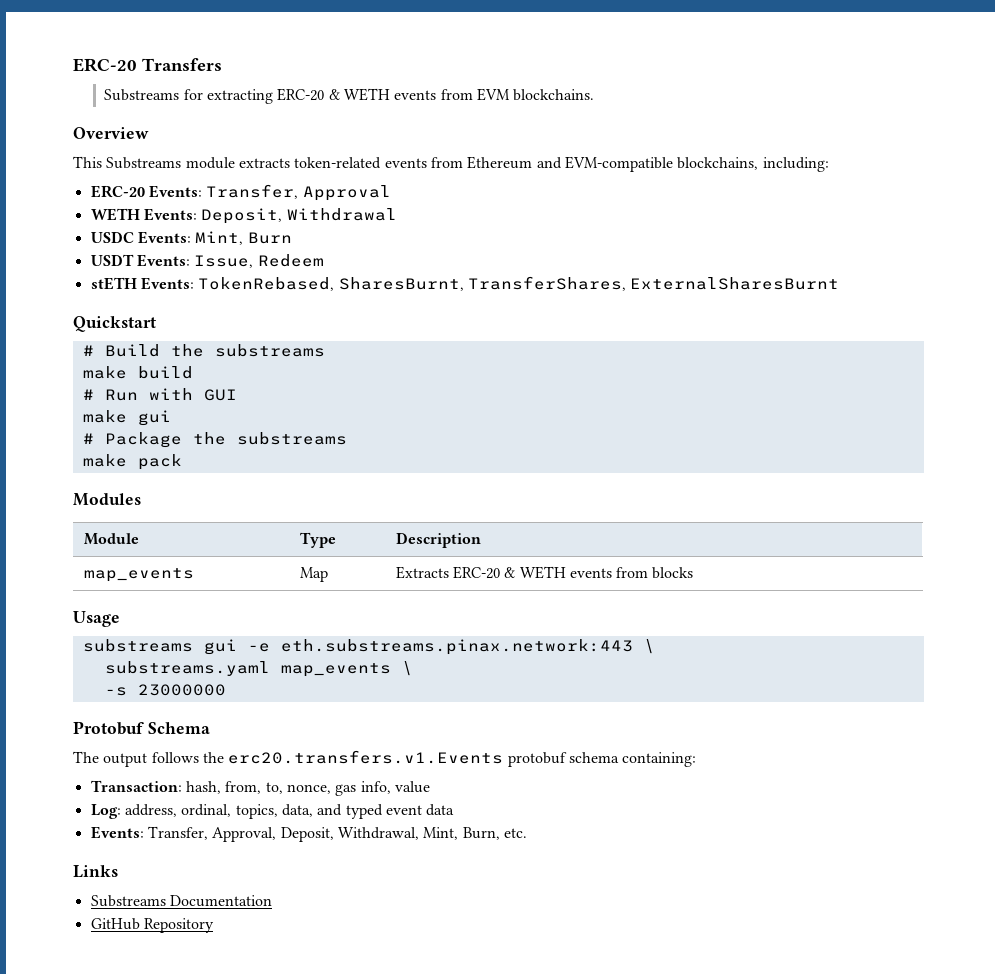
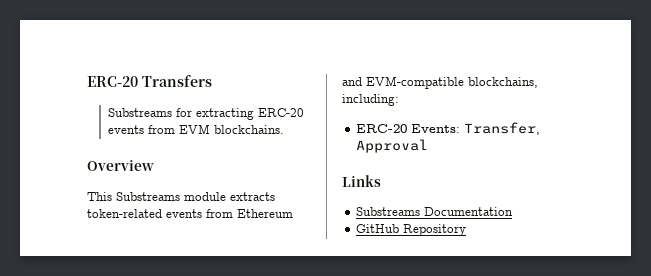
[328,88,390,101] & WETH -> (305, 112) none
[90,208,397,224] [90,231,292,245] [90,254,324,268] [90,276,840,291] [73,316,156,332] [82,344,325,357] [82,366,193,379] [82,388,237,401] [82,410,171,426] [82,432,347,448] [82,454,182,470] [73,493,141,506] [83,533,139,545] [299,532,336,548] [395,532,481,548] [83,568,194,582] [299,567,328,582] [395,566,694,579] [73,611,120,627] [82,639,655,655] [104,661,413,677] [104,684,226,696] [73,721,210,735] [73,750,697,767] [90,780,430,796] [90,804,455,819] [90,826,527,842] // WETH Events: Deposit, Withdrawal // USDC Events: Mint, Burn // USDT Events: Issue, Redeem // stETH Events: TokenRebased, SharesBurnt, TransferShares, ExternalSharesBurnt // Quickstart // # Build the substreams // make build // # Run with GUI // make gui // # Package the substreams // make pack // Modules // Module | Type | Description // map_events | Map | Extracts ERC-20 & WETH events from blocks // Usage // substreams gui -e eth.substreams.pinax.network:443 \ // substreams.yaml map_events \ // -s 23000000 // Protobuf Schema // The output follows the erc20.transfers.v1.Events protobuf schema containing: // Transaction: hash, from, to, nonce, gas info, value // Log: address, ordinal, topics, data, and typed event data // Events: Transfer, Approval, Deposit, Withdrawal, Mint, Burn, etc. -> (429, 146) none

